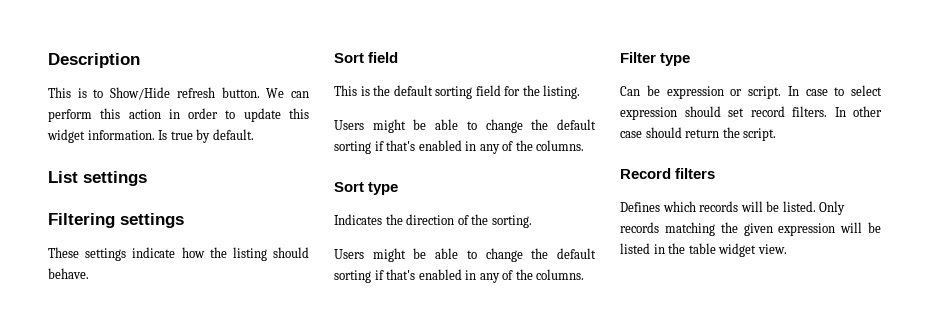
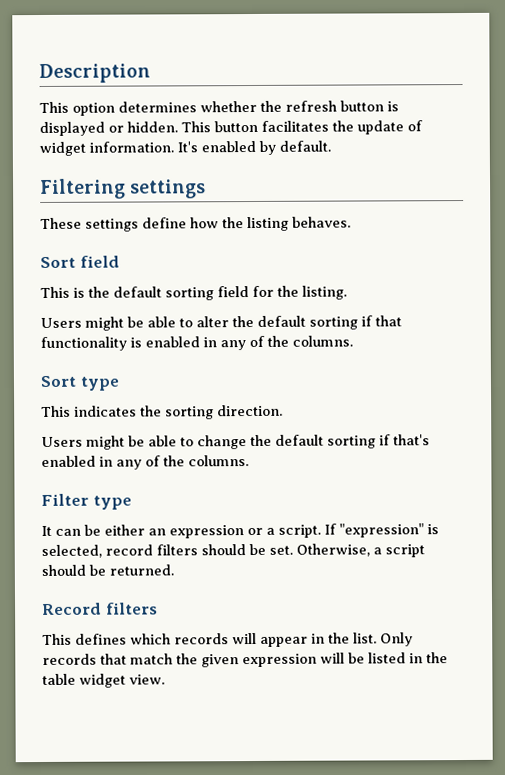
[77,87,309,100] [48,108,309,122] [47,129,193,143] is to Show/Hide refresh button. We can perform this action in order to update this widget information. Is true -> [72,100,399,116] [39,120,423,136] [39,140,256,156] option determines whether the refresh button is displayed or hidden. This button facilitates the update of widget information. It's enabled
[48,171,147,186] // List settings -> (331, 146) none
[132,247,176,258] indicate -> [142,217,187,229] define
[273,247,309,258] [48,268,89,279] should behave. -> [292,216,351,228] behaves.
[485,119,596,133] [334,140,416,154] change the default sorting if that's -> [196,315,402,330] [40,336,142,351] alter the default sorting if that functionality is
[334,214,532,228] Indicates the direction of the sorting. -> [41,404,283,420] This indicates the sorting direction.
[620,85,882,99] [620,106,882,120] [620,127,777,141] Can be expression or script. In case to select expression should set record filters. In other case should return the script. -> [41,523,439,539] [41,543,425,558] [41,564,174,576] It can be either an expression or a script. If "expression" is selected, record filters should be set. Otherwise, a script should be returned.
[620,202,660,212] Defines -> [42,633,127,645] This defines
[766,201,846,215] [620,222,715,236] be listed. Only records matching -> [260,632,413,647] [42,653,173,665] appear in the list. Only records that match

